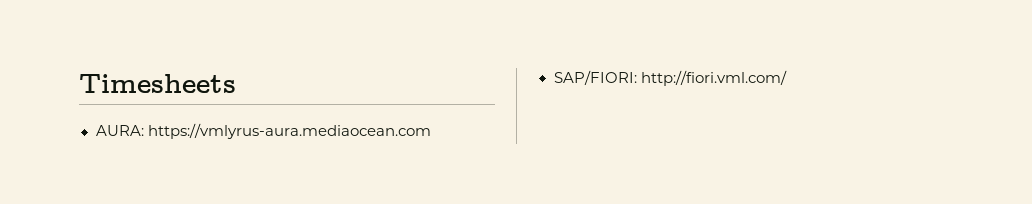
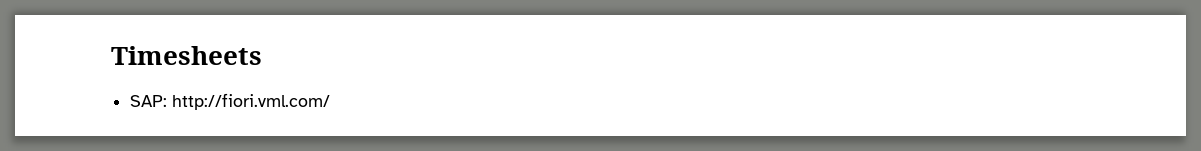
[95,123,431,139] [553,70,637,85] AURA: https://vmlyrus-aura.mediaocean.com // SAP/FIORI: -> [130,95,168,107] SAP:

